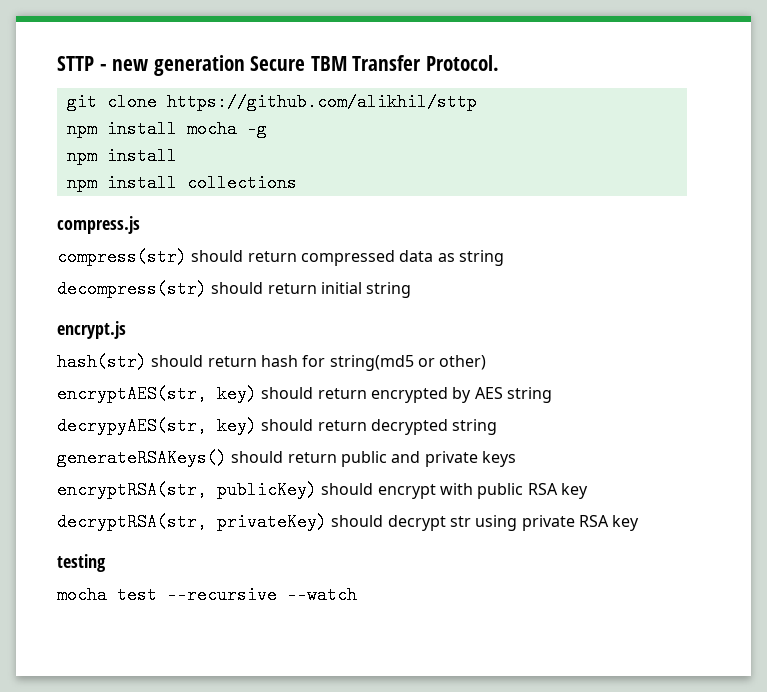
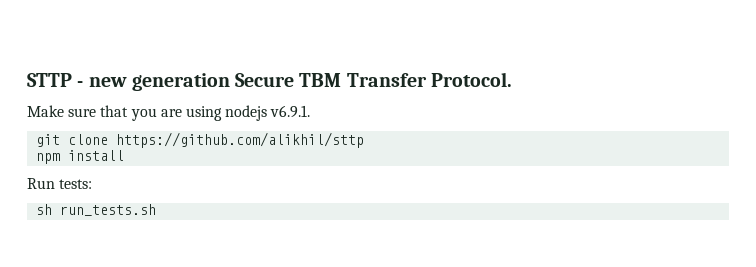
(499, 63) none -> [27,105,311,121] // Make sure that you are using nodejs v6.9.1.
[186,120,267,138] [66,147,177,165] [66,174,297,192] [57,216,140,234] [57,248,504,266] [57,280,412,298] [57,321,126,339] [57,353,487,371] [57,385,552,403] [57,417,498,435] [57,449,516,467] [57,481,588,499] [57,513,640,531] [57,554,106,572] [57,586,357,604] mocha -g // npm install // npm install collections // compress.js // compress(str) should return compressed data as string // decompress(str) should return initial string // encrypt.js // hash(str) should return hash for string(md5 or other) // encryptAES(str, key) should return encrypted by AES string // decrypyAES(str, key) should return decrypted string // generateRSAKeys() should return public and private keys // encryptRSA(str, publicKey) should encrypt with public RSA key // decryptRSA(str, privateKey) should decrypt str using private RSA key // testing // mocha test --recursive --watch -> [27,178,93,189] [36,204,157,216] // Run tests: // sh run_tests.sh

